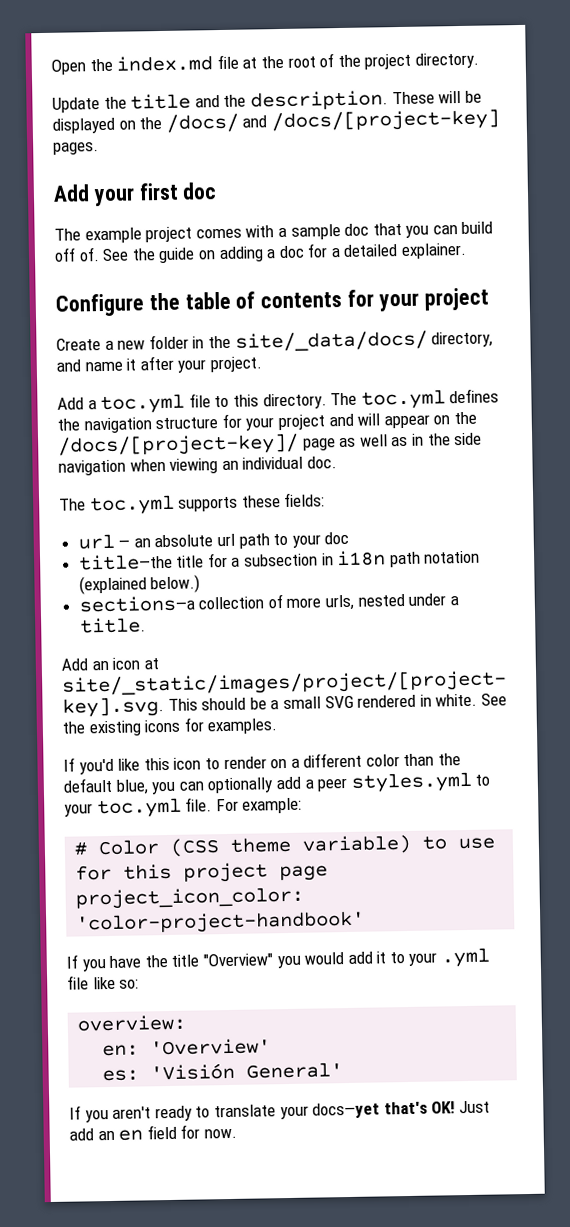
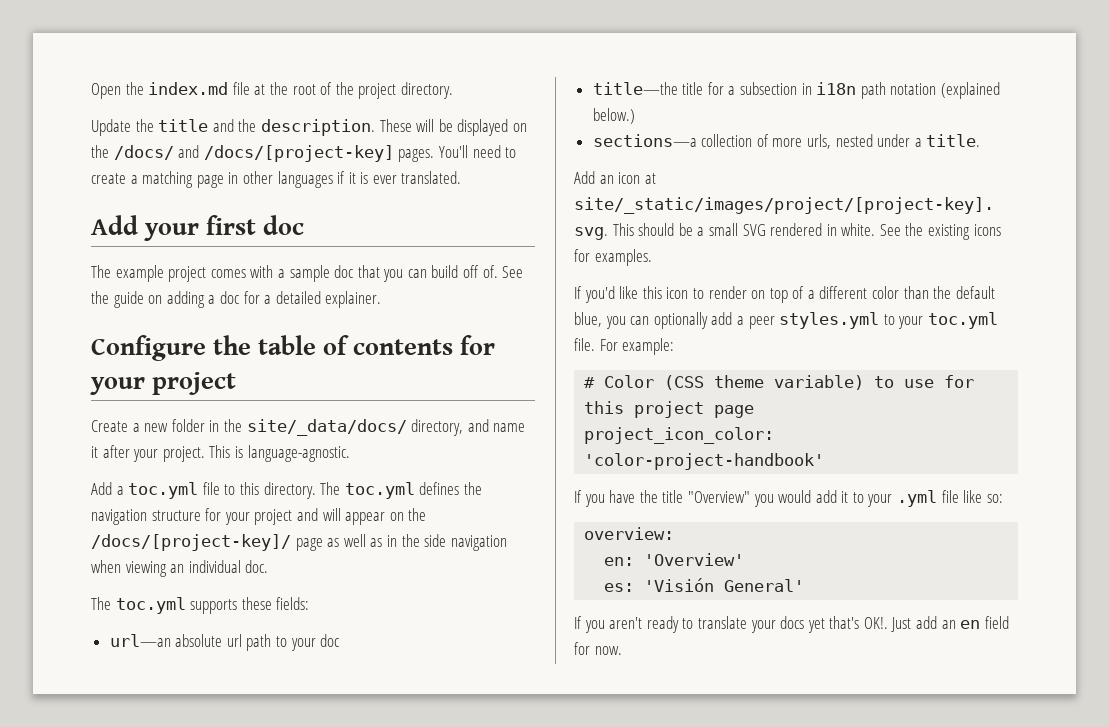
(99, 148) none -> [438,145,517,158] [91,171,462,188] You'll need to create a matching page in other languages if it is ever translated.
(262, 364) none -> [209,445,350,462] This is language-agnostic.
[77,533,151,550] url — an -> [109,634,171,647] url—an
(288, 763) none -> [769,286,805,303] top of
[312,1101,456,1119] docs—yet that's OK! -> [780,616,888,633] docs yet that's OK!.

